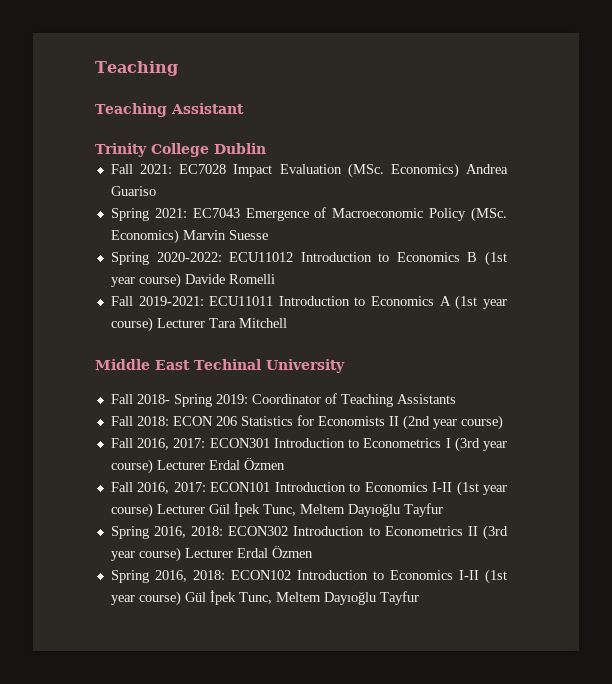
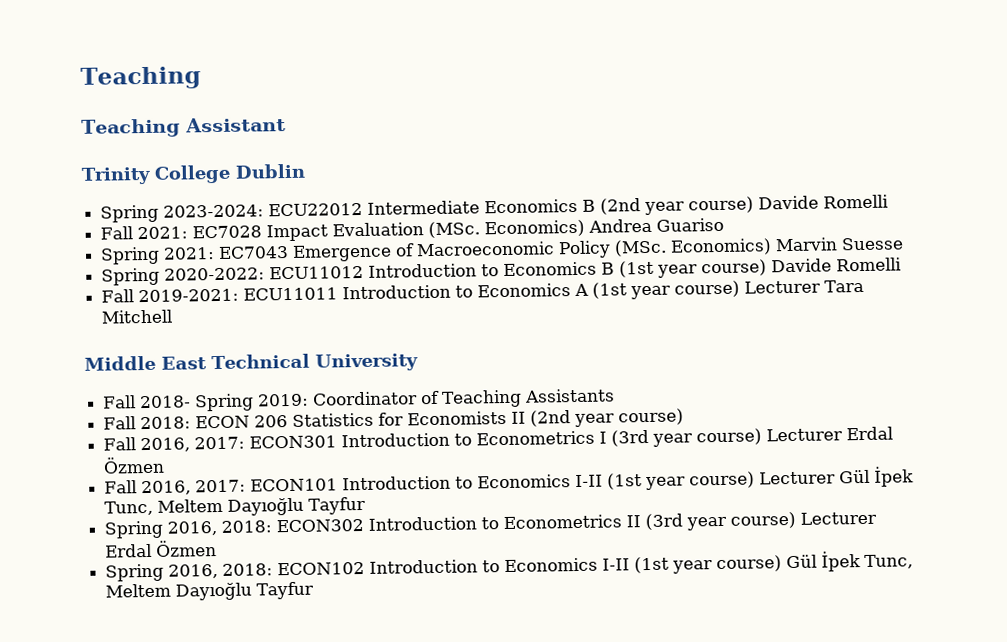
(266, 148) none -> [100,194,890,223] // Spring 2023-2024: ECU22012 Intermediate Economics B (2nd year course) Davide Romelli
[194,359,261,370] Techinal -> [211,353,310,370] Technical

